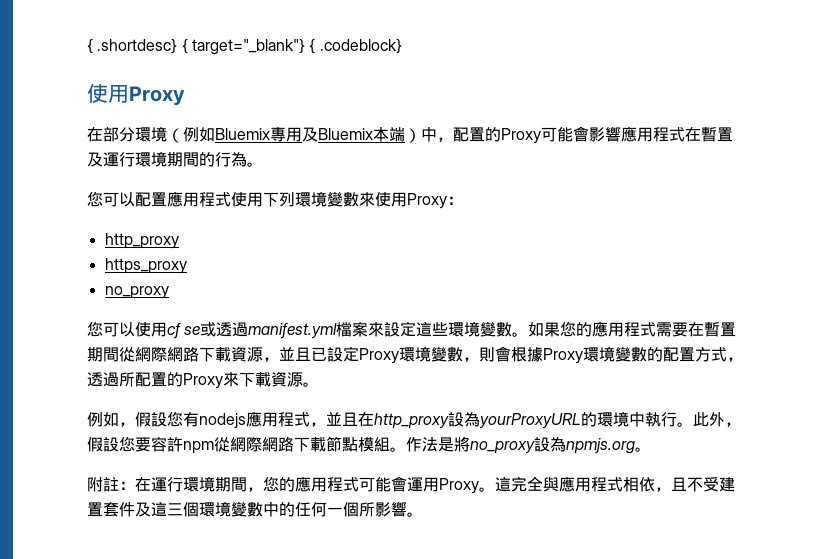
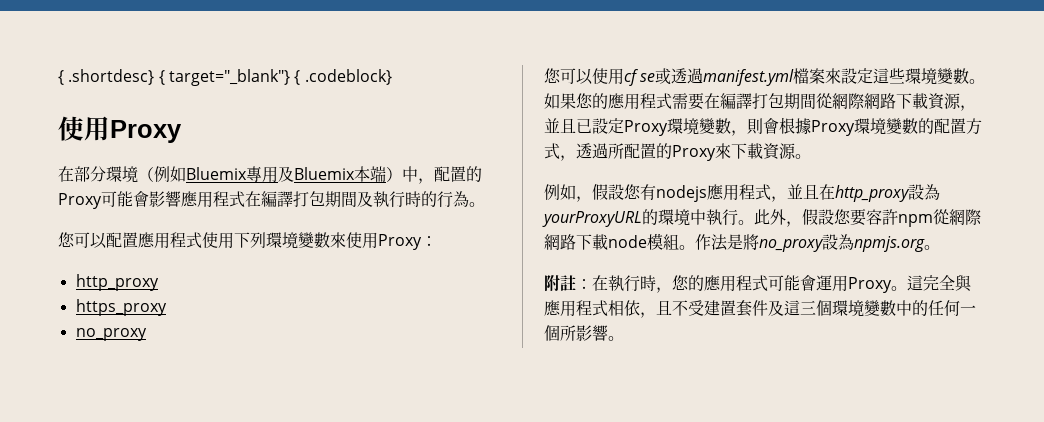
[701,127,733,142] [87,151,199,167] 暫置及運行環境期間 -> [261,191,421,208] 編譯打包期間及執行時
[704,322,737,337] 暫置 -> [720,93,784,109] 編譯打包
[326,436,358,452] 節點 -> [608,235,647,248] node
[151,476,247,492] 運行環境期間 -> [608,275,656,292] 執行時

